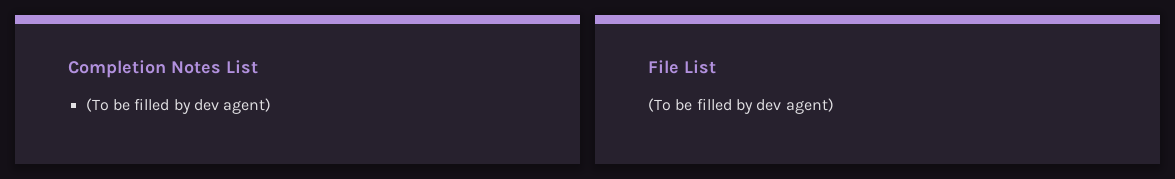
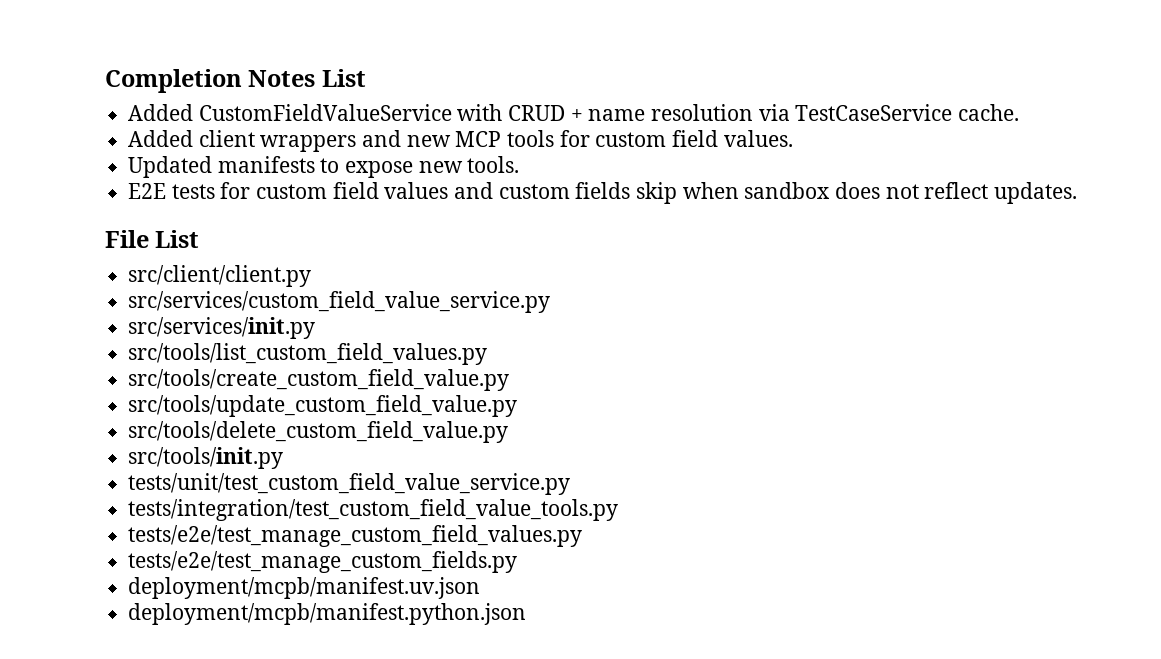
[85,98,272,114] [648,60,716,74] [648,98,834,114] (To be filled by dev agent) // File List // (To be filled by dev agent) -> [128,104,1020,121] [128,130,793,152] [128,156,520,178] [128,182,1078,204] [105,230,200,248] [128,265,312,287] [128,291,551,313] [128,317,316,339] [128,343,488,365] [128,369,510,391] [128,395,518,417] [128,421,509,443] [128,447,284,469] [128,473,571,495] [128,499,619,521] [128,525,583,547] [128,551,518,573] [128,577,481,599] [128,603,527,625] Added CustomFieldValueService with CRUD + name resolution via TestCaseService cache. // Added client wrappers and new MCP tools for custom field values. // Updated manifests to expose new tools. // E2E tests for custom field values and custom fields skip when sandbox does not reflect updates. // File List // src/client/client.py // src/services/custom_field_value_service.py // src/services/init.py // src/tools/list_custom_field_values.py // src/tools/create_custom_field_value.py // src/tools/update_custom_field_value.py // src/tools/delete_custom_field_value.py // src/tools/init.py // tests/unit/test_custom_field_value_service.py // tests/integration/test_custom_field_value_tools.py // tests/e2e/test_manage_custom_field_values.py // tests/e2e/test_manage_custom_fields.py // deployment/mcpb/manifest.uv.json // deployment/mcpb/manifest.python.json

